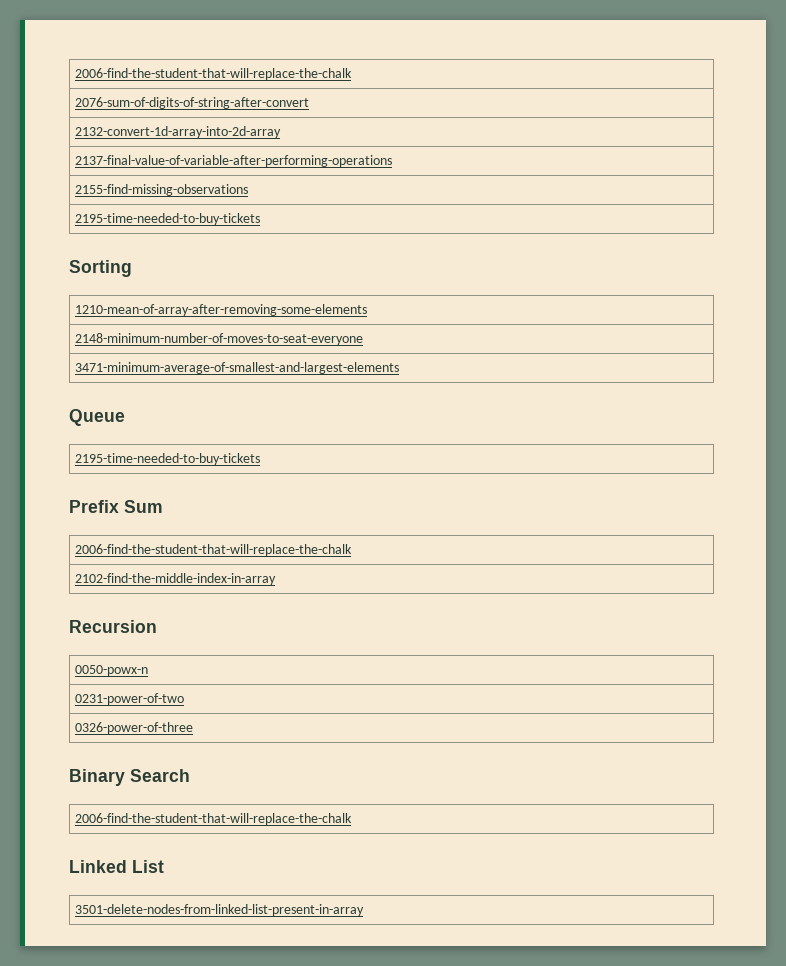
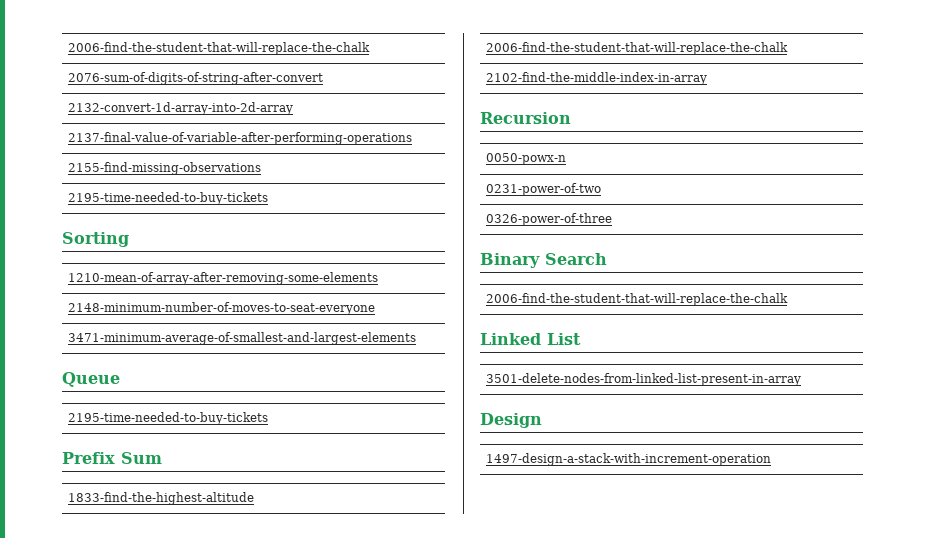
(163, 506) none -> [67,492,254,505] // 1833-find-the-highest-altitude
(365, 910) none -> [480,413,542,428] [485,453,771,466] // Design // 1497-design-a-stack-with-increment-operation

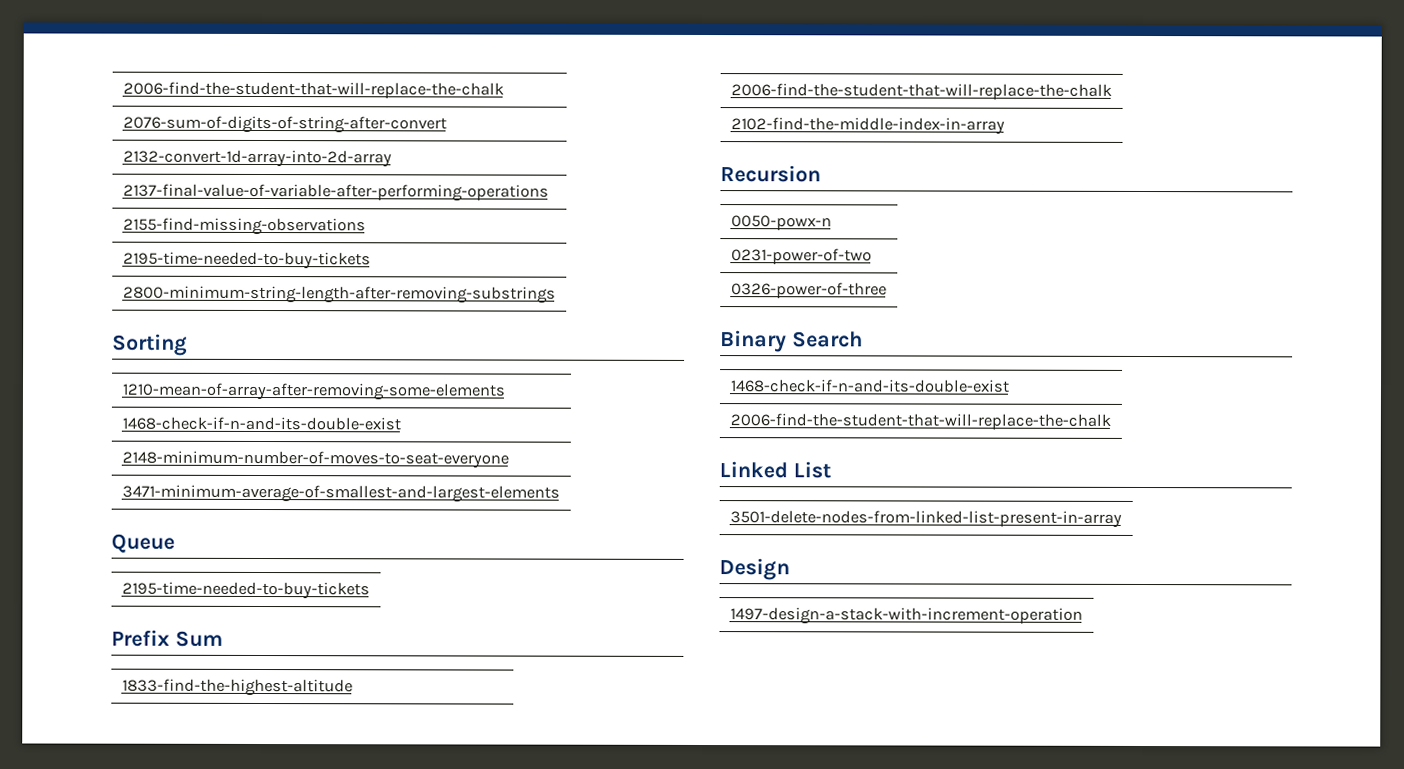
(268, 198) none -> [122,285,556,304] // 2800-minimum-string-length-after-removing-substrings
(378, 278) none -> [121,416,401,431] // 1468-check-if-n-and-its-double-exist
(607, 259) none -> [729,379,1010,393] // 1468-check-if-n-and-its-double-exist

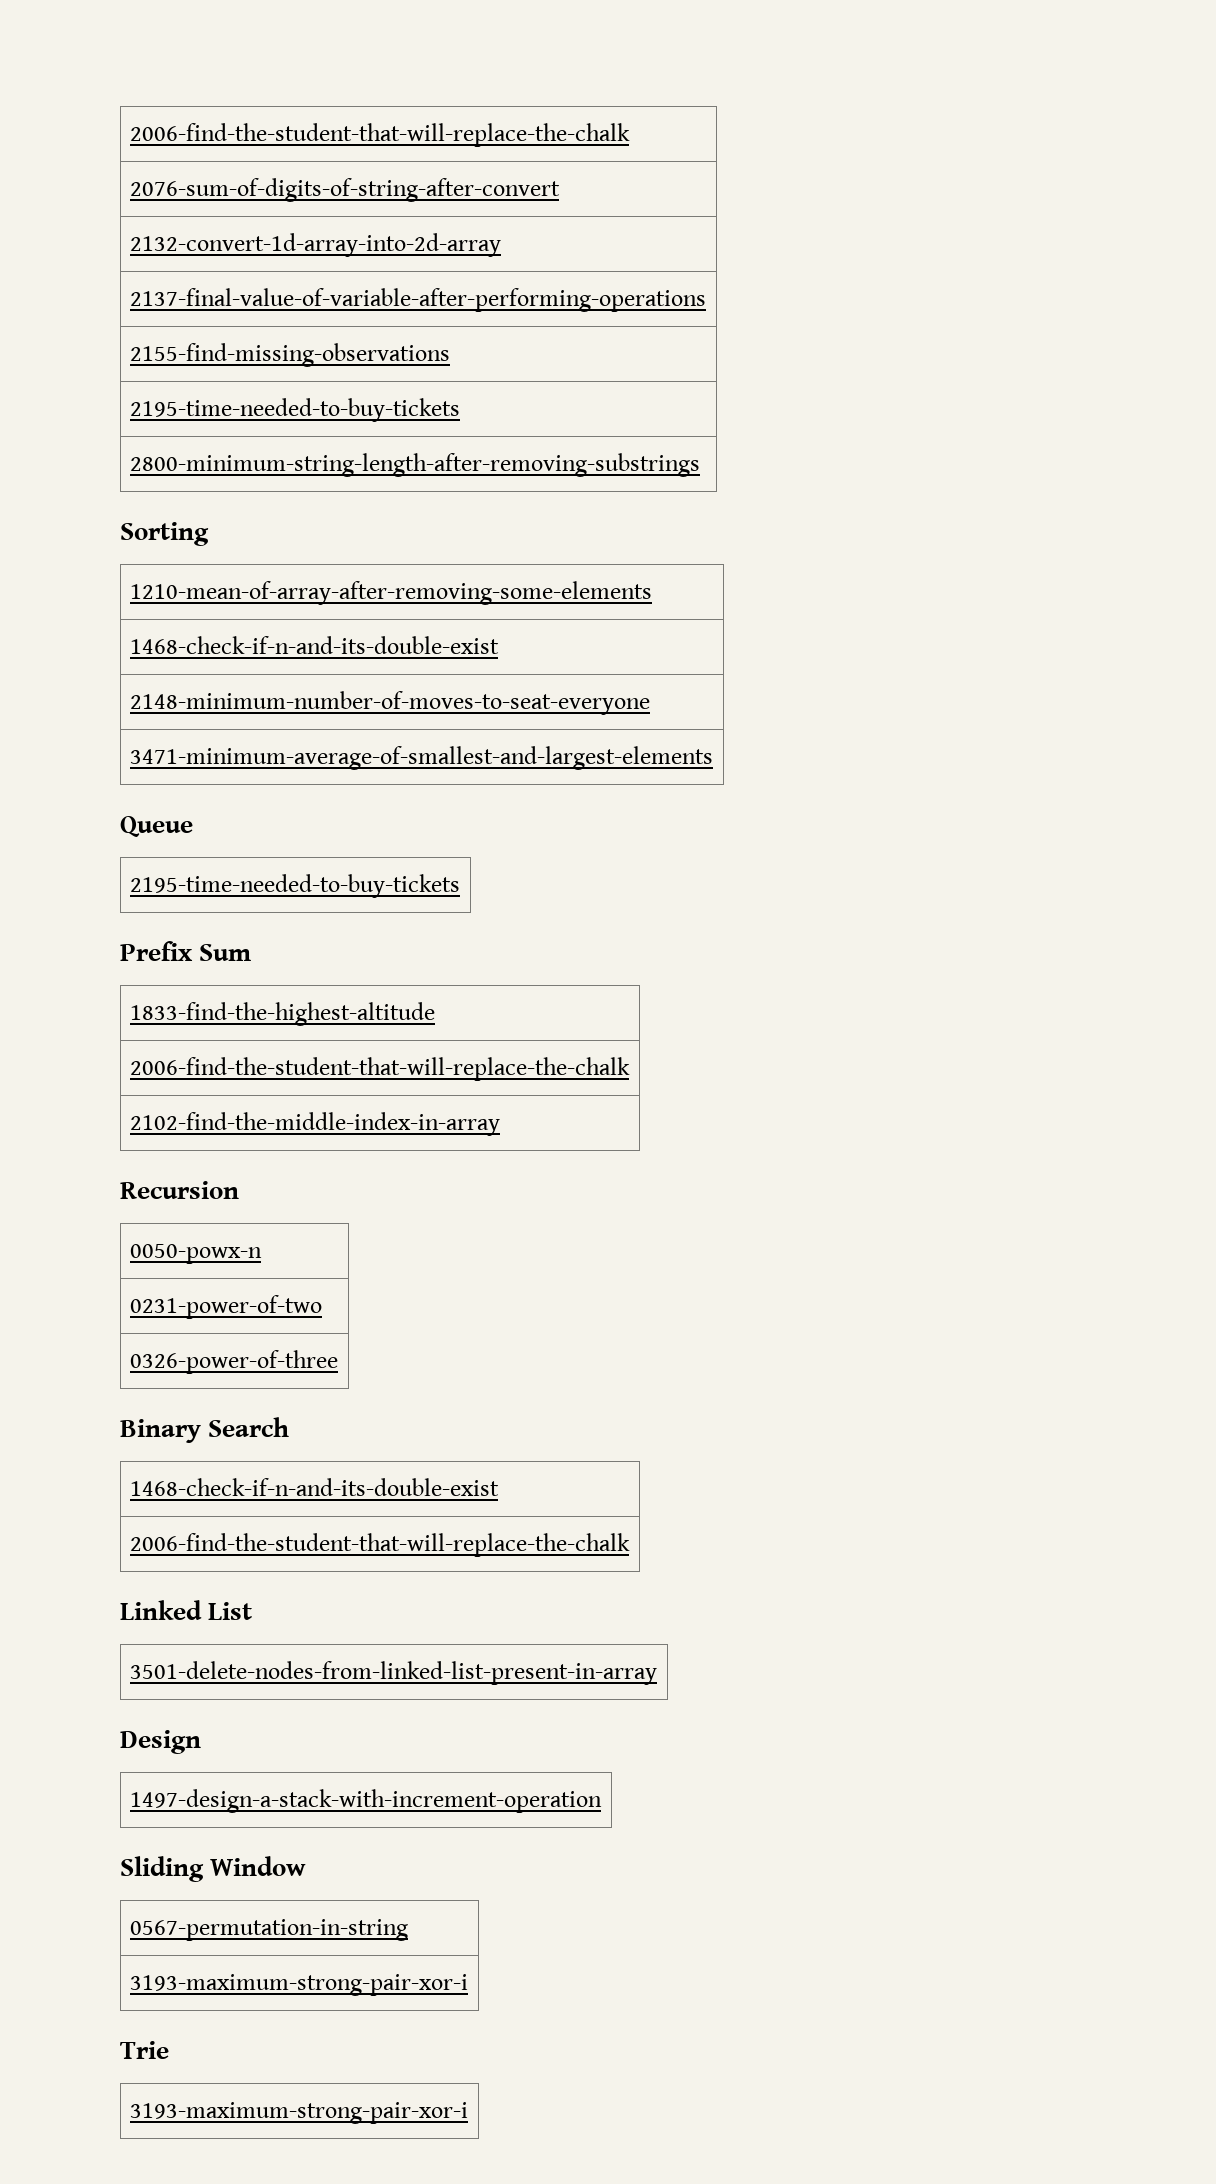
(1083, 616) none -> [120,1856,307,1882] [129,1919,408,1941] [129,1974,468,1996] [120,2041,169,2059] [129,2102,468,2124] // Sliding Window // 0567-permutation-in-string // 3193-maximum-strong-pair-xor-i // Trie // 3193-maximum-strong-pair-xor-i

